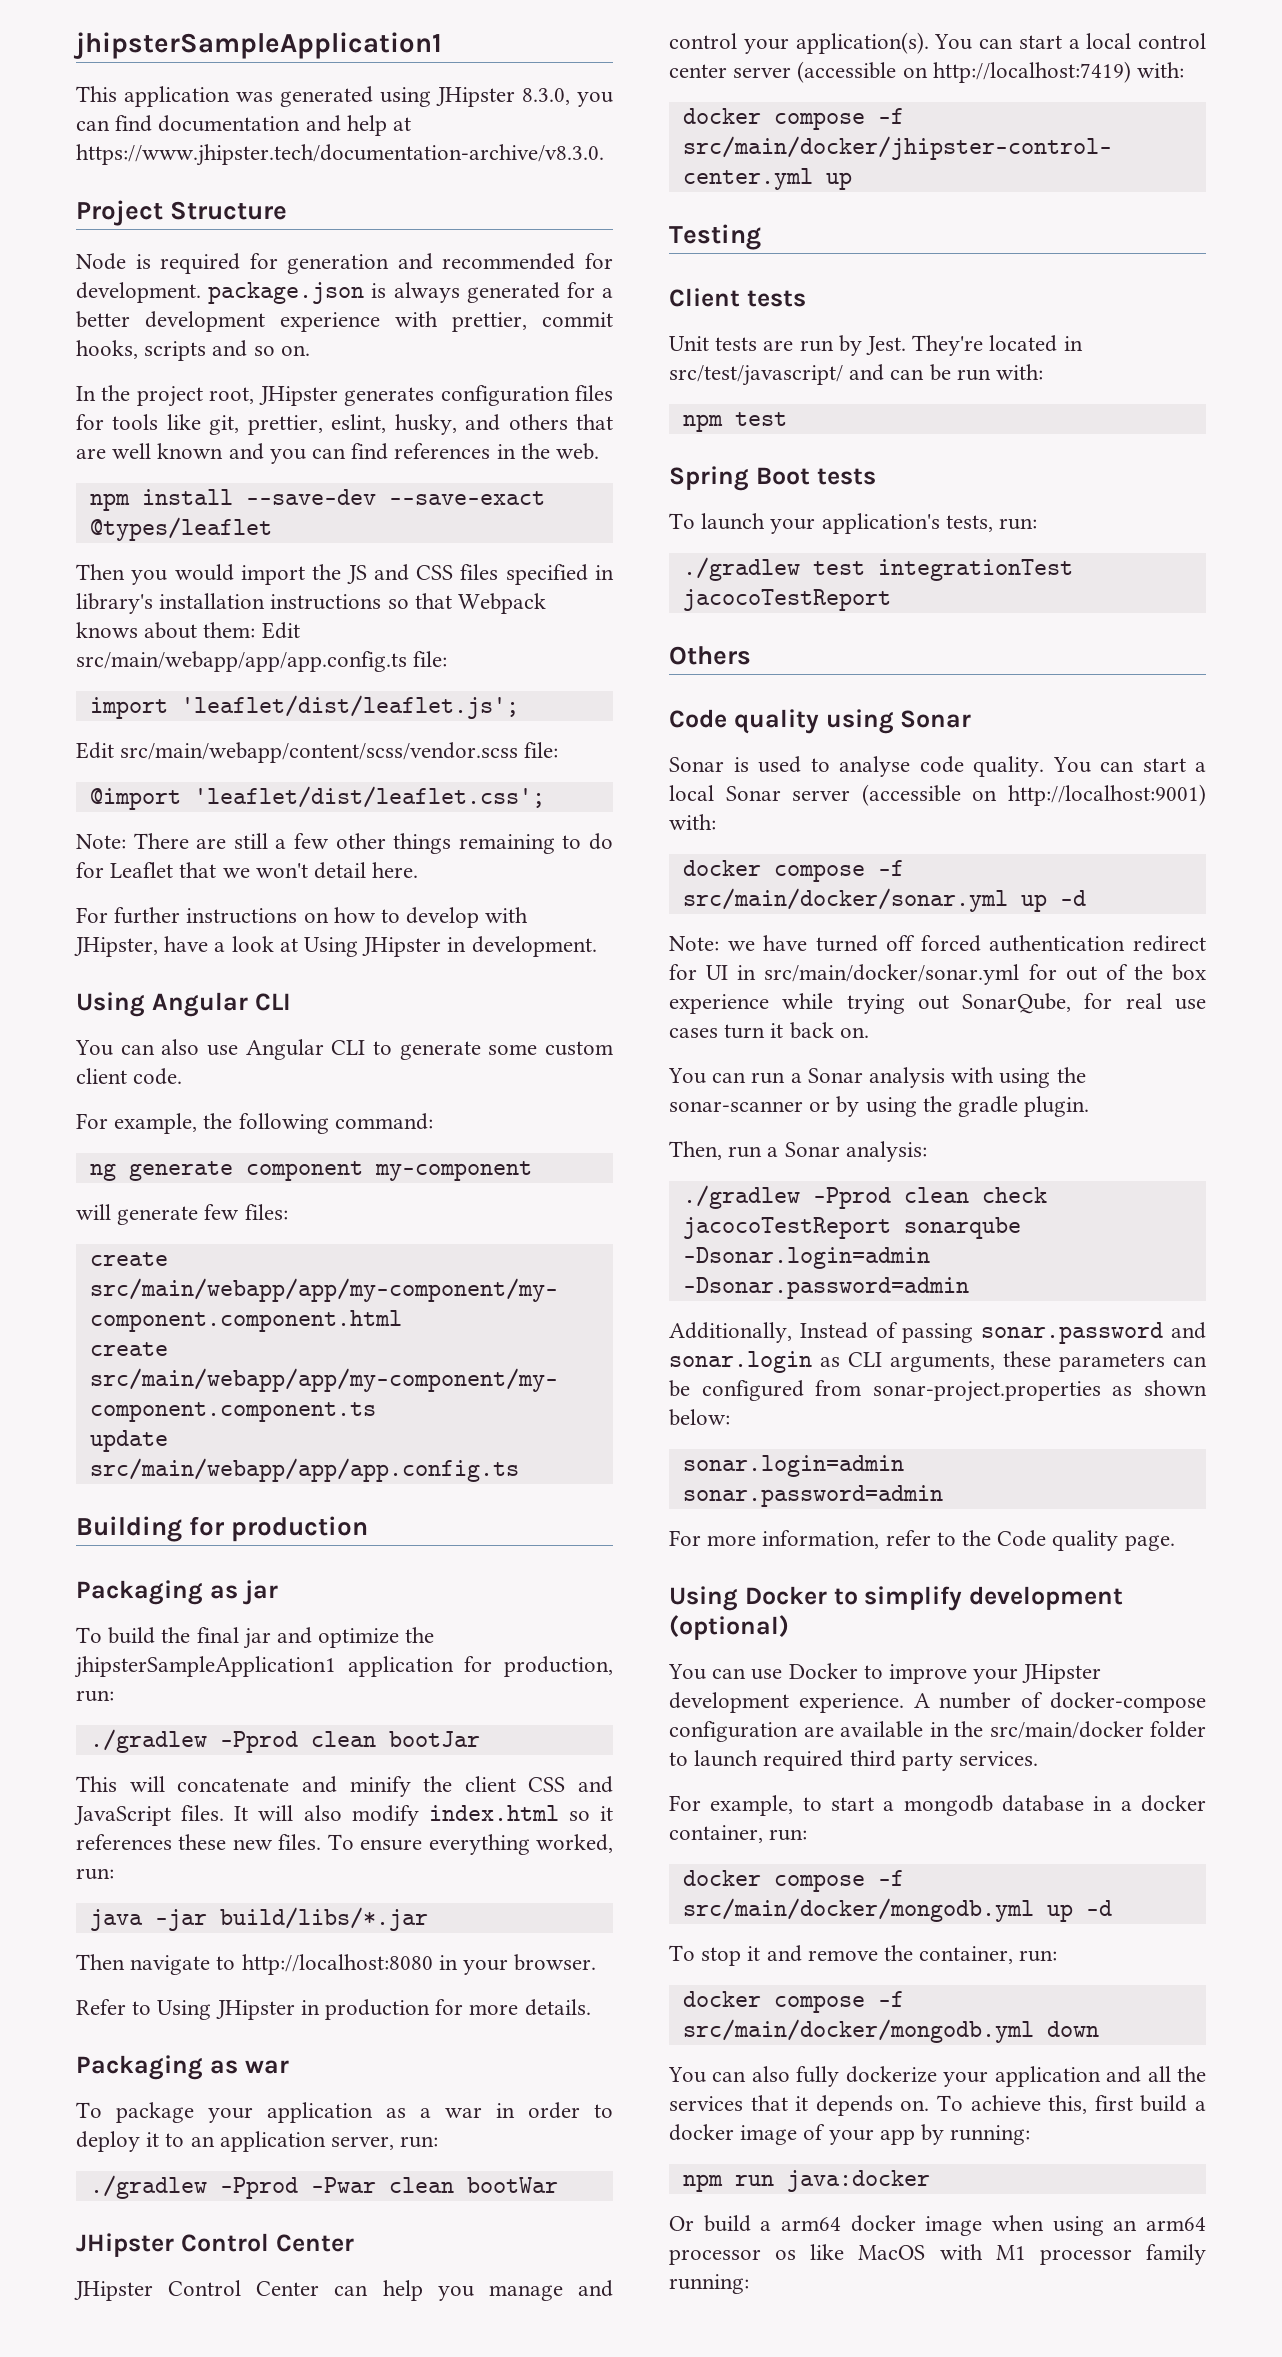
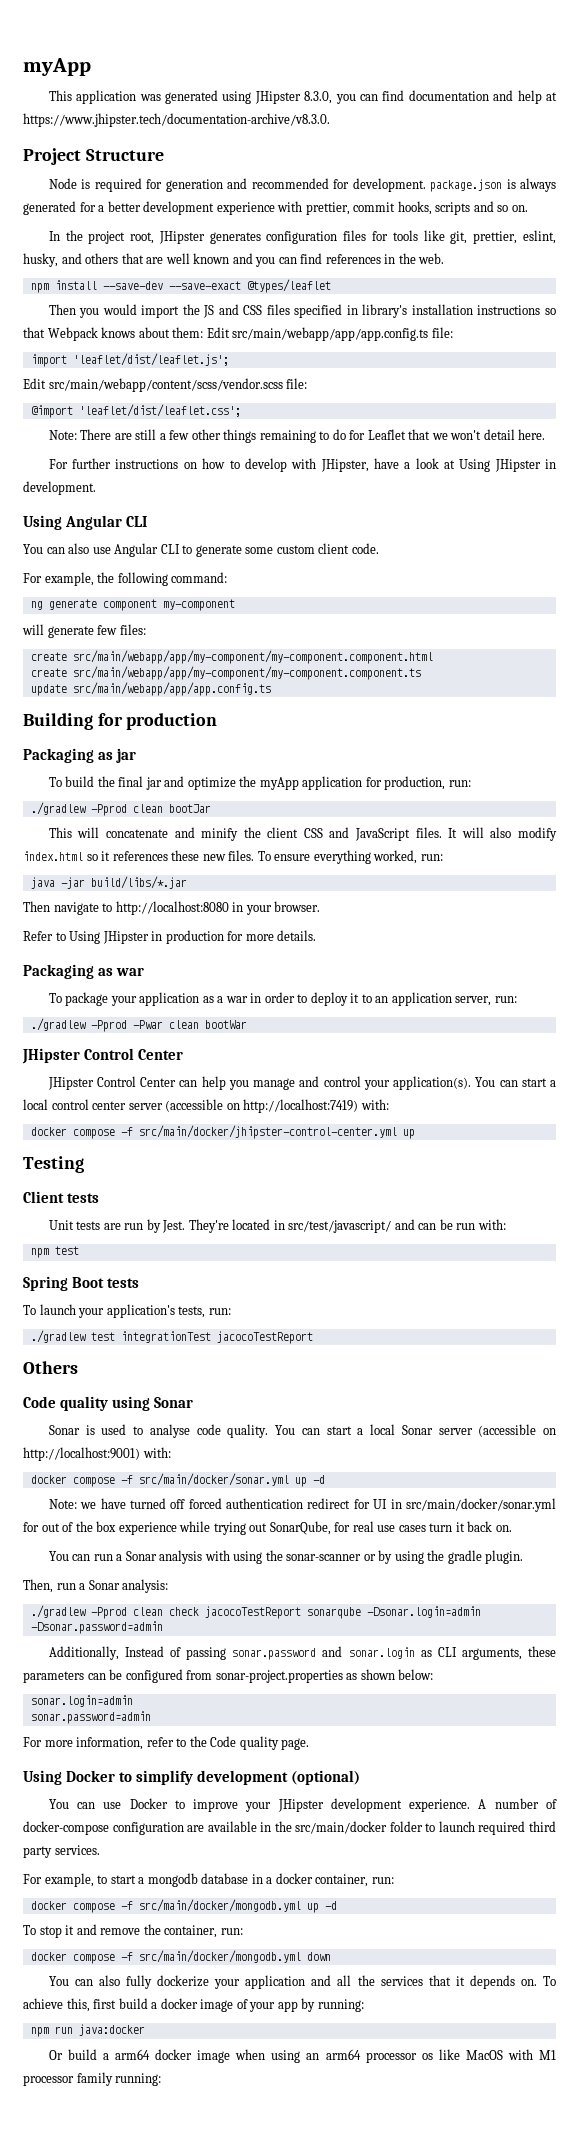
[73,32,442,59] jhipsterSampleApplication1 -> [23,58,91,76] myApp
[74,1656,336,1678] jhipsterSampleApplication1 -> [259,777,299,790] myApp

